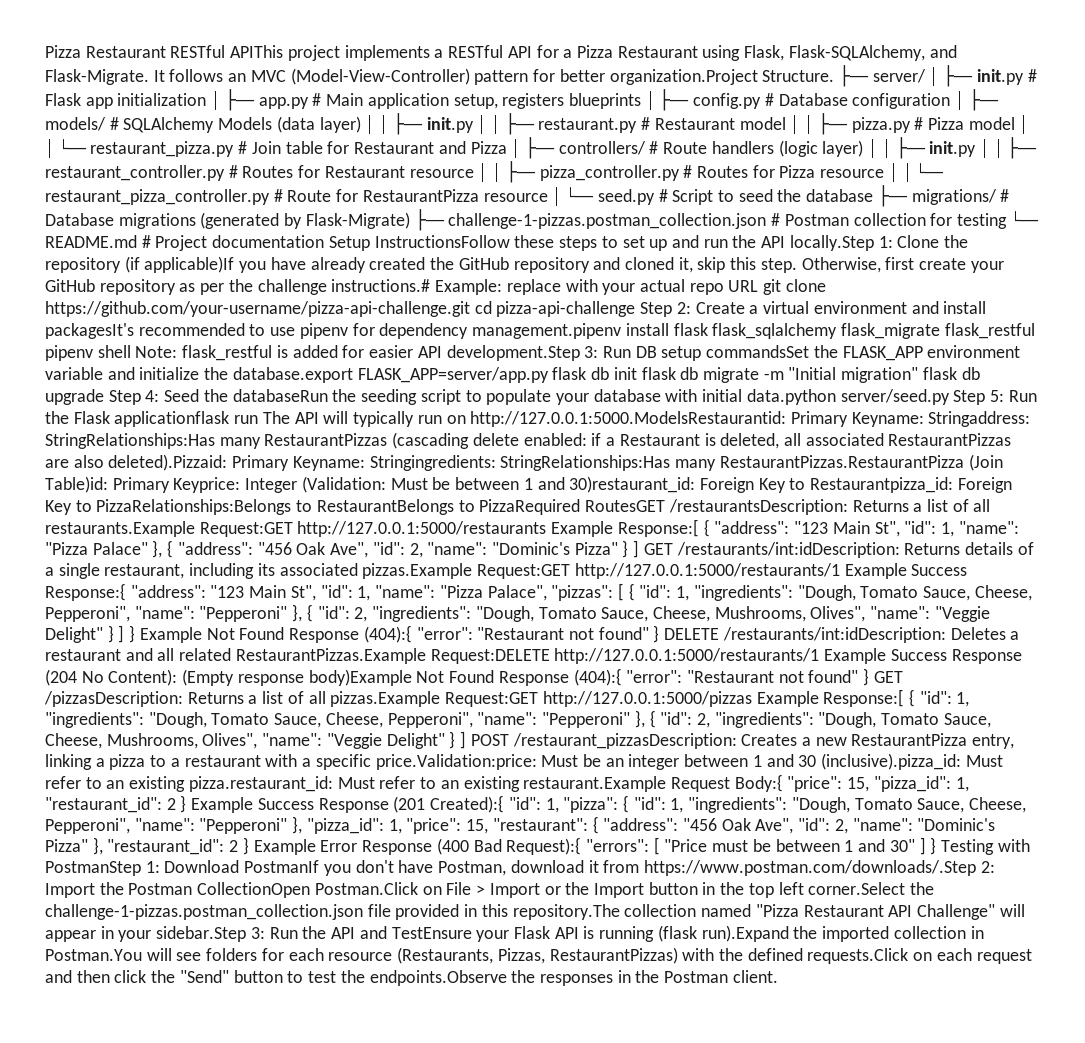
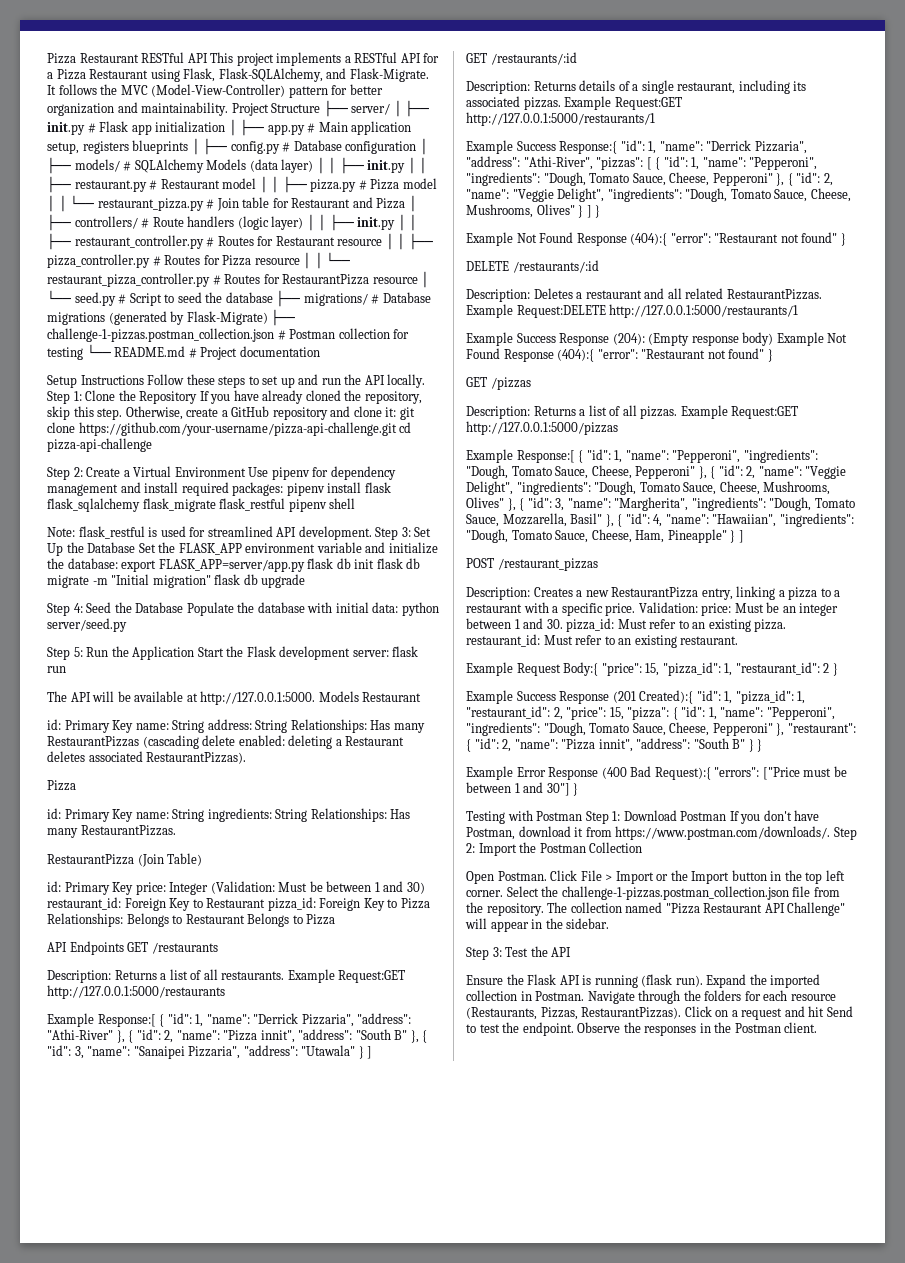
[230,45,284,58] APIThis -> [187,52,234,63] API This
[228,73,247,82] an -> [100,84,118,95] the
[609,69,835,85] organization.Project Structure. -> [47,102,321,116] organization and maintainability. Project Structure
[287,190,332,202] Route -> [224,274,261,284] Routes
[328,235,510,251] Setup InstructionsFollow -> [47,374,185,388] // Setup Instructions Follow
[789,235,874,251] locally.Step -> [387,374,426,388] [47,391,70,404] locally. Step
[45,256,1004,273] [45,279,759,295] repository (if applicable)If you have already created the GitHub repository and cloned it, skip this step. Otherwise, first create your GitHub repository as per the challenge instructions.# Example: replace with your actual repo URL -> [139,390,422,404] [47,406,397,420] Repository If you have already cloned the repository, skip this step. Otherwise, create a GitHub repository and clone it:
(636, 309) none -> (152, 445) //
[763,301,987,314] [45,323,622,339] virtual environment and install packagesIt's recommended to use pipenv for dependency management.pipenv -> [133,466,396,480] [47,482,325,496] Virtual Environment Use pipenv for dependency management and install required packages: pipenv
(131, 351) none -> (356, 503) //
[292,345,810,361] added for easier API development.Step 3: Run DB setup commandsSet -> [160,526,432,540] [47,542,156,556] used for streamlined API development. Step 3: Set Up the Database Set
[232,367,353,383] database.export -> [67,558,157,572] database: export
(104, 397) none -> (306, 581) //
[232,389,589,405] databaseRun the seeding script to populate your -> [135,602,255,616] Database Populate the
[746,389,836,405] data.python -> [372,602,439,616] data: python
(950, 397) none -> (127, 625) //
[73,411,259,427] Flask applicationflask run -> [132,646,419,660] [47,666,66,673] Application Start the Flask development server: flask run //
[353,411,1031,427] [45,433,215,449] typically run on http://127.0.0.1:5000.ModelsRestaurantid: Primary Keyname: Stringaddress: StringRelationships:Has -> [117,691,422,705] [47,719,391,733] be available at http://127.0.0.1:5000. Models Restaurant // id: Primary Key name: String address: String Relationships: Has
[591,433,602,446] if -> [288,735,333,749] deleting
[704,433,1012,449] [45,454,1003,471] [45,476,241,493] is deleted, all associated RestaurantPizzas are also deleted).Pizzaid: Primary Keyname: Stringingredients: StringRelationships:Has many RestaurantPizzas.RestaurantPizza (Join Table)id: Primary Keyprice: -> [47,751,247,764] [47,780,76,791] [47,808,411,822] [47,825,176,838] [47,853,203,867] [47,881,166,895] deletes associated RestaurantPizzas). // Pizza // id: Primary Key name: String ingredients: String Relationships: Has many RestaurantPizzas. // RestaurantPizza (Join Table) // id: Primary Key price:
[569,476,1012,493] [45,499,991,515] [45,521,195,537] 30)restaurant_id: Foreign Key to Restaurantpizza_id: Foreign Key to PizzaRelationships:Belongs to RestaurantBelongs to PizzaRequired RoutesGET /restaurantsDescription: Returns a list of all restaurants.Example -> [406,882,425,894] [47,897,430,911] [47,913,336,927] [47,941,218,955] [47,969,335,983] 30) restaurant_id: Foreign Key to Restaurant pizza_id: Foreign Key to Pizza Relationships: Belongs to Restaurant Belongs to Pizza // API Endpoints GET /restaurants // Description: Returns a list of all restaurants. Example
[551,519,1019,537] [45,540,900,558] Example Response:[ { "address": "123 Main St", "id": 1, "name": "Pizza Palace" }, { "address": "456 Oak Ave", "id": 2, "name": "Dominic's Pizza" } ] GET /restaurants/int:idDescription: -> [47,1013,412,1027] [47,1029,428,1043] [47,1045,373,1059] [466,52,577,65] [466,81,530,94] // Example Response:[ { "id": 1, "name": "Derrick Pizzaria", "address": "Athi-River" }, { "id": 2, "name": "Pizza innit", "address": "South B" }, { "id": 3, "name": "Sanaipei Pizzaria", "address": "Utawala" } ] // GET /restaurants/:id // Description:
[362,563,473,579] pizzas.Example -> [523,96,612,110] pizzas. Example
(840, 571) none -> (655, 119) //
[130,585,547,601] "address": "123 Main St", "id": 1, "name": "Pizza Palace", -> [620,140,807,154] [466,156,593,170] "id": 1, "name": "Derrick Pizzaria", "address": "Athi-River",
[693,585,1032,601] [45,604,990,622] [45,627,103,643] "ingredients": "Dough, Tomato Sauce, Cheese, Pepperoni", "name": "Pepperoni" }, { "id": 2, "ingredients": "Dough, Tomato Sauce, Cheese, Mushrooms, Olives", "name": "Veggie Delight" -> [702,157,818,170] [466,172,833,186] [466,188,851,202] [466,204,575,218] "name": "Pepperoni", "ingredients": "Dough, Tomato Sauce, Cheese, Pepperoni" }, { "id": 2, "name": "Veggie Delight", "ingredients": "Dough, Tomato Sauce, Cheese, Mushrooms, Olives"
(136, 634) none -> (601, 211) //
[664,627,946,643] DELETE /restaurants/int:idDescription: -> [466,260,599,273] [466,289,530,302] // DELETE /restaurants/:id // Description:
[235,648,426,664] RestaurantPizzas.Example -> [726,289,822,300] [466,304,513,318] RestaurantPizzas. Example
[824,648,1022,664] [45,668,903,686] [44,691,441,707] Example Success Response (204 No Content): (Empty response body)Example Not Found Response (404):{ "error": "Restaurant not found" } GET /pizzasDescription: Returns a list of all pizzas.Example -> [466,332,848,346] [466,348,773,362] [466,377,531,390] [466,405,728,419] // Example Success Response (204): (Empty response body) Example Not Found Response (404):{ "error": "Restaurant not found" } // GET /pizzas // Description: Returns a list of all pizzas. Example
[756,689,970,707] [45,710,991,728] [45,731,737,749] Example Response:[ { "id": 1, "ingredients": "Dough, Tomato Sauce, Cheese, Pepperoni", "name": "Pepperoni" }, { "id": 2, "ingredients": "Dough, Tomato Sauce, Cheese, Mushrooms, Olives", "name": "Veggie Delight" } ] POST /restaurant_pizzasDescription: -> [466,449,818,463] [466,465,847,479] [466,481,831,495] [466,497,855,511] [466,513,854,527] [466,529,744,543] [466,558,598,571] [466,587,530,600] // Example Response:[ { "id": 1, "name": "Pepperoni", "ingredients": "Dough, Tomato Sauce, Cheese, Pepperoni" }, { "id": 2, "name": "Veggie Delight", "ingredients": "Dough, Tomato Sauce, Cheese, Mushrooms, Olives" }, { "id": 3, "name": "Margherita", "ingredients": "Dough, Tomato Sauce, Mozzarella, Basil" }, { "id": 4, "name": "Hawaiian", "ingredients": "Dough, Tomato Sauce, Cheese, Ham, Pineapple" } ] // POST /restaurant_pizzas // Description:
[375,754,537,770] price.Validation:price: -> [605,602,732,616] price. Validation: price:
[798,753,1003,770] [45,776,667,792] 30 (inclusive).pizza_id: Must refer to an existing pizza.restaurant_id: Must refer to an existing restaurant.Example -> [546,618,787,632] [466,634,739,648] [466,662,513,676] 30. pizza_id: Must refer to an existing pizza. restaurant_id: Must refer to an existing restaurant. // Example
(187, 804) none -> (838, 669) //
(559, 805) none -> [735,690,806,704] [466,706,624,720] "pizza_id": 1, "restaurant_id": 2, "price": 15,
[688,797,1027,813] [45,816,996,834] [45,837,249,855] "ingredients": "Dough, Tomato Sauce, Cheese, Pepperoni", "name": "Pepperoni" }, "pizza_id": 1, "price": 15, "restaurant": { "address": "456 Oak Ave", "id": 2, "name": "Dominic's Pizza" }, "restaurant_id": 2 } -> [720,707,835,720] [466,722,856,736] [466,738,763,752] "name": "Pepperoni", "ingredients": "Dough, Tomato Sauce, Cheese, Pepperoni" }, "restaurant": { "id": 2, "name": "Pizza innit", "address": "South B" } } //
[653,837,708,855] [ "Price -> [762,767,800,780] ["Price
[889,837,937,855] 30" ] } -> [546,783,579,796] 30"] } //
[45,860,320,876] PostmanStep 1: Download PostmanIf -> [536,810,739,824] Postman Step 1: Download Postman If
[643,860,976,876] https://www.postman.com/downloads/.Step -> [615,826,857,840] https://www.postman.com/downloads/. Step
[197,882,442,898] CollectionOpen Postman.Click on -> [589,842,643,853] [466,870,578,884] Collection // Open Postman. Click
[808,882,906,895] corner.Select -> [466,886,539,897] corner. Select
[395,904,620,920] provided in this repository.The -> [813,887,840,897] [466,902,568,916] from the repository. The
[118,926,510,942] your sidebar.Step 3: Run the API and TestEnsure your -> [545,918,610,929] [466,946,572,960] [466,974,524,985] the sidebar. // Step 3: Test the API // Ensure the
[701,925,789,942] run).Expand -> [675,974,747,988] run). Expand
[45,948,202,961] Postman.You will see -> [535,990,701,1004] Postman. Navigate through the
[549,947,1032,964] [45,970,283,983] RestaurantPizzas) with the defined requests.Click on each request and then click the "Send" button -> [581,1006,853,1020] RestaurantPizzas). Click on a request and hit Send
[369,970,507,986] endpoints.Observe -> [522,1022,621,1036] endpoint. Observe

